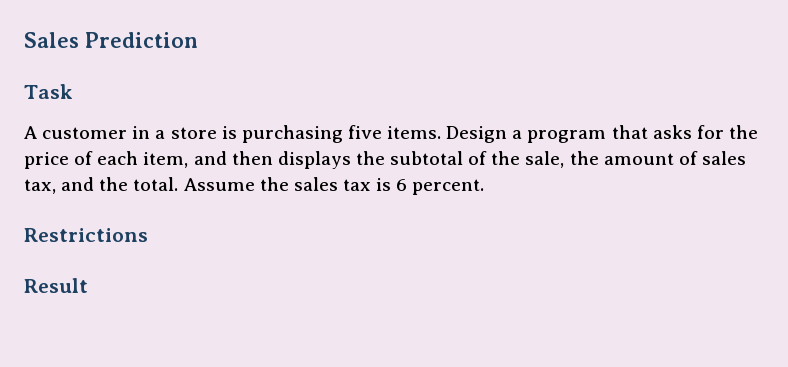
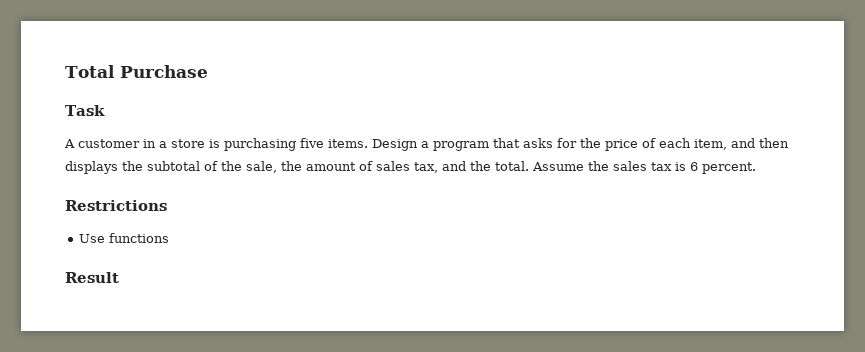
[24,32,198,48] Sales Prediction -> [65,65,208,78] Total Purchase
(148, 235) none -> [79,233,170,243] // Use functions

